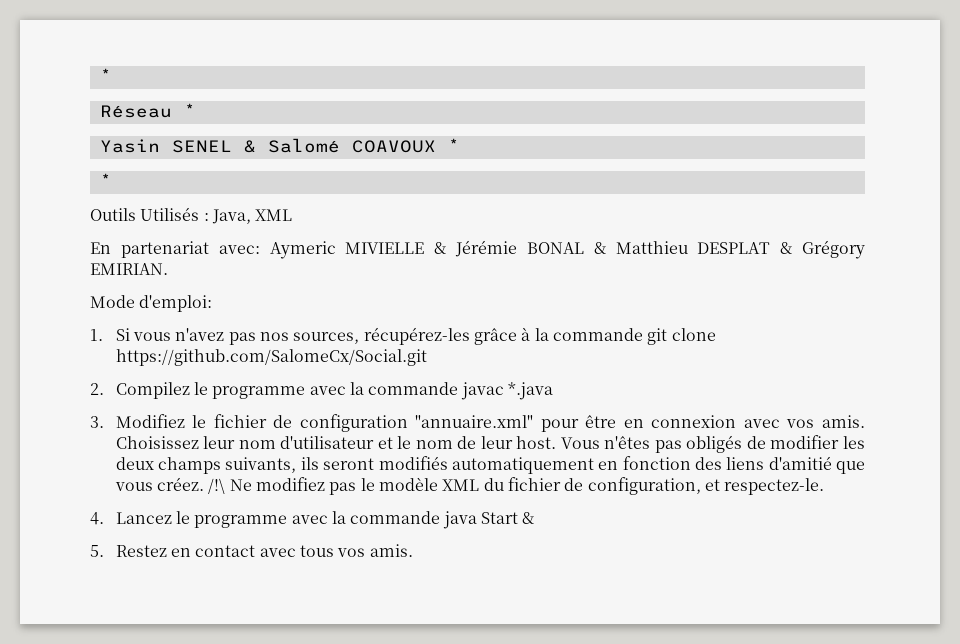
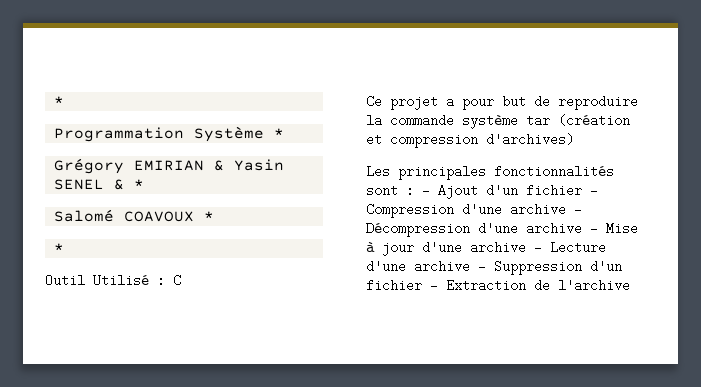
[99,68,112,82] [99,103,196,118] * // Réseau * // -> [54,96,65,106] [54,126,285,142] [54,158,225,174] * // Programmation Système * // Grégory EMIRIAN &
(256, 146) none -> [134,179,145,189] * //
[90,207,293,224] [90,240,866,259] [90,263,168,275] [90,295,213,312] [90,327,716,345] [115,349,427,366] [90,382,553,400] [90,414,865,432] [115,435,866,453] [115,456,866,474] [114,477,825,495] [90,511,535,529] [90,544,413,557] Outils Utilisés : Java, XML // En partenariat avec: Aymeric MIVIELLE & Jérémie BONAL & Matthieu DESPLAT & Grégory EMIRIAN. // Mode d'emploi: // 1. Si vous n'avez pas nos sources, récupérez-les grâce à la commande git clone https://github.com/SalomeCx/Social.git // 2. Compilez le programme avec la commande javac *.java // 3. Modifiez le fichier de configuration "annuaire.xml" pour être en connexion avec vos amis. Choisissez leur nom d'utilisateur et le nom de leur host. Vous n'êtes pas obligés de modifier les deux champs suivants, ils seront modifiés automatiquement en fonction des liens d'amitié que vous créez. /!\ Ne modifiez pas le modèle XML du fichier de configuration, et respectez-le. // 4. Lancez le programme avec la commande java Start & // 5. Restez en contact avec tous vos amis. -> [45,274,181,287] [366,95,638,110] [366,114,630,129] [366,133,574,148] [366,165,614,180] [366,184,598,199] [366,203,582,218] [366,222,638,237] [366,241,606,256] [366,260,622,275] [366,279,630,292] Outil Utilisé : C // Ce projet a pour but de reproduire la commande système tar (création et compression d'archives) // Les principales fonctionnalités sont : - Ajout d'un fichier - Compression d'une archive - Décompression d'une archive - Mise à jour d'une archive - Lecture d'une archive - Suppression d'un fichier - Extraction de l'archive

